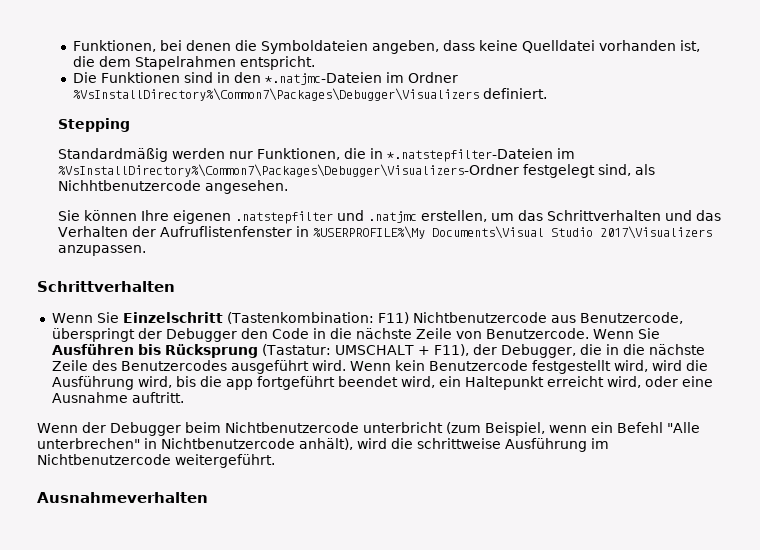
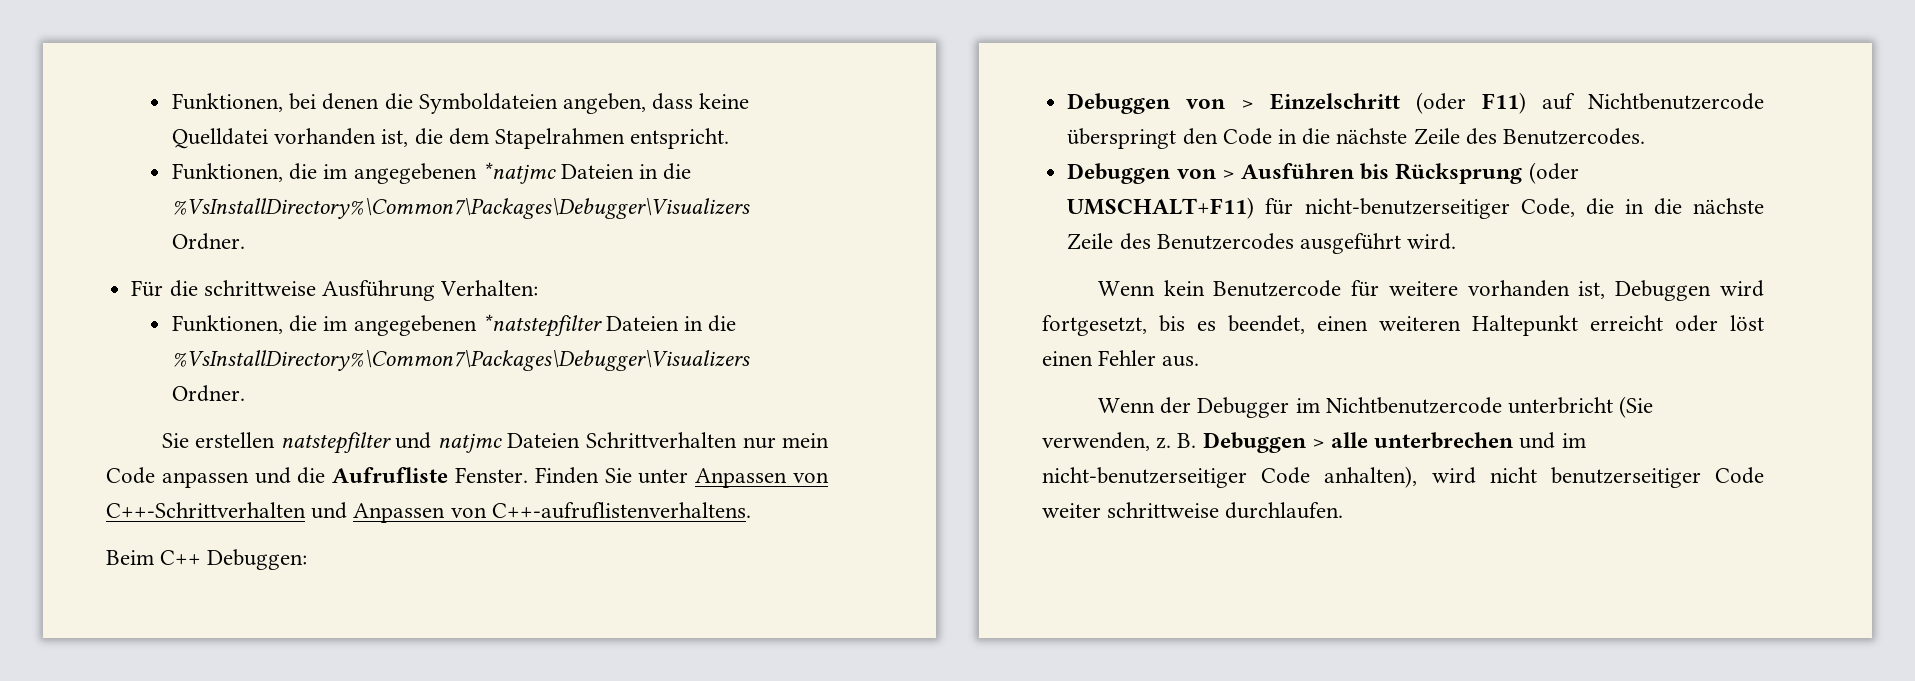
[73,72,459,85] [73,88,548,101] [58,118,131,132] [58,148,576,162] [58,164,656,178] [58,180,289,194] [58,210,722,224] [58,226,713,239] [58,245,147,256] [37,281,175,292] [51,312,683,324] [51,328,237,342] Die Funktionen sind in den *.natjmc-Dateien im Ordner %VsInstallDirectory%\Common7\Packages\Debugger\Visualizers definiert. // Stepping // Standardmäßig werden nur Funktionen, die in *.natstepfilter-Dateien im %VsInstallDirectory%\Common7\Packages\Debugger\Visualizers-Ordner festgelegt sind, als Nichhtbenutzercode angesehen. // Sie können Ihre eigenen .natstepfilter und .natjmc erstellen, um das Schrittverhalten und das Verhalten der Aufruflistenfenster in %USERPROFILE%\My Documents\Visual Studio 2017\Visualizers anzupassen. // Schrittverhalten // Wenn Sie Einzelschritt (Tastenkombination: F11) Nichtbenutzercode aus Benutzercode, überspringt der Debugger -> [171,162,692,184] [171,198,750,219] [171,233,245,250] [131,280,539,301] [171,314,737,337] [171,350,750,371] [171,385,245,402] [161,432,829,454] [106,467,829,488] [106,502,751,523] [106,549,308,570] [1067,92,1764,114] [1067,128,1177,149] Funktionen, die im angegebenen *natjmc Dateien in die %VsInstallDirectory%\Common7\Packages\Debugger\Visualizers Ordner. // Für die schrittweise Ausführung Verhalten: // Funktionen, die im angegebenen *natstepfilter Dateien in die %VsInstallDirectory%\Common7\Packages\Debugger\Visualizers Ordner. // Sie erstellen natstepfilter und natjmc Dateien Schrittverhalten nur mein Code anpassen und die Aufrufliste Fenster. Finden Sie unter Anpassen von C++-Schrittverhalten und Anpassen von C++-aufruflistenverhaltens. // Beim C++ Debuggen: // Debuggen von > Einzelschritt (oder F11) auf Nichtbenutzercode überspringt
[455,328,660,339] [51,344,576,358] von Benutzercode. Wenn Sie Ausführen bis Rücksprung (Tastatur: UMSCHALT + F11), der Debugger, -> [1465,128,1645,145] [1067,162,1579,184] [1067,197,1575,219] des Benutzercodes. // Debuggen von > Ausführen bis Rücksprung (oder UMSCHALT+F11) für nicht-benutzerseitiger Code,
(346, 365) none -> (1457, 241) //
[531,360,708,374] [51,376,713,390] [51,392,184,403] festgestellt wird, wird die Ausführung wird, bis die app fortgeführt beendet wird, ein Haltepunkt erreicht wird, oder eine Ausnahme auftritt. -> [1351,280,1764,301] [1042,315,1764,336] [1042,350,1200,367] für weitere vorhanden ist, Debuggen wird fortgesetzt, bis es beendet, einen weiteren Haltepunkt erreicht oder löst einen Fehler aus.
[185,422,221,433] beim -> [1295,398,1320,413] im
[446,422,700,436] [37,438,609,452] [37,454,275,468] [37,492,208,503] (zum Beispiel, wenn ein Befehl "Alle unterbrechen" in Nichtbenutzercode anhält), wird die schrittweise Ausführung im Nichtbenutzercode weitergeführt. // Ausnahmeverhalten -> [1619,396,1654,418] [1042,432,1586,453] [1042,466,1764,488] [1042,502,1344,519] (Sie verwenden, z. B. Debuggen > alle unterbrechen und im nicht-benutzerseitiger Code anhalten), wird nicht benutzerseitiger Code weiter schrittweise durchlaufen.

